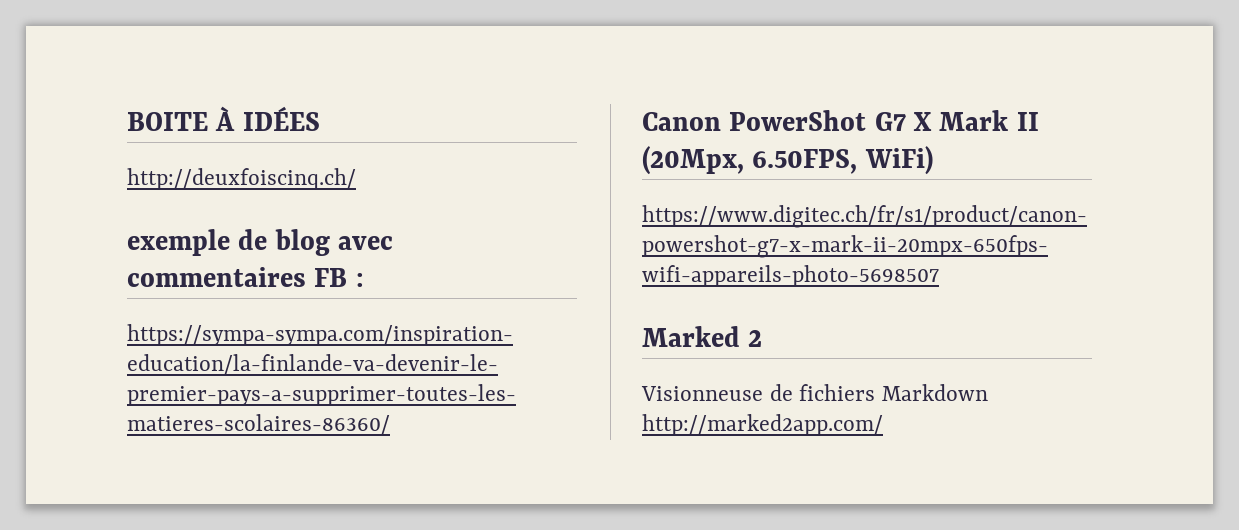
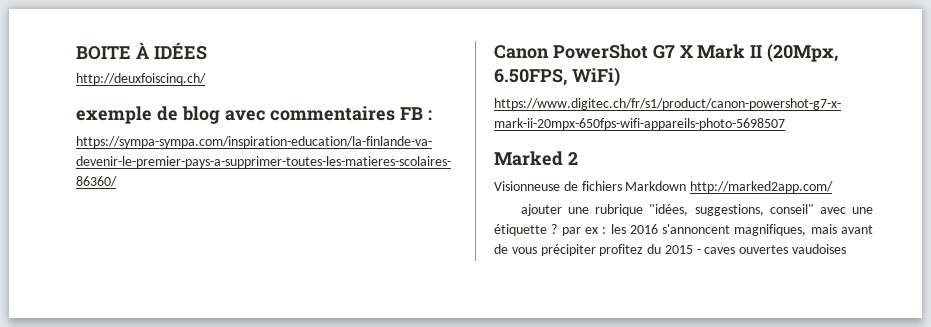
(883, 425) none -> [521,204,873,216] [494,224,873,236] [494,244,847,256] // ajouter une rubrique "idées, suggestions, conseil" avec une étiquette ? par ex : les 2016 s'annoncent magnifiques, mais avant de vous précipiter profitez du 2015 - caves ouvertes vaudoises

